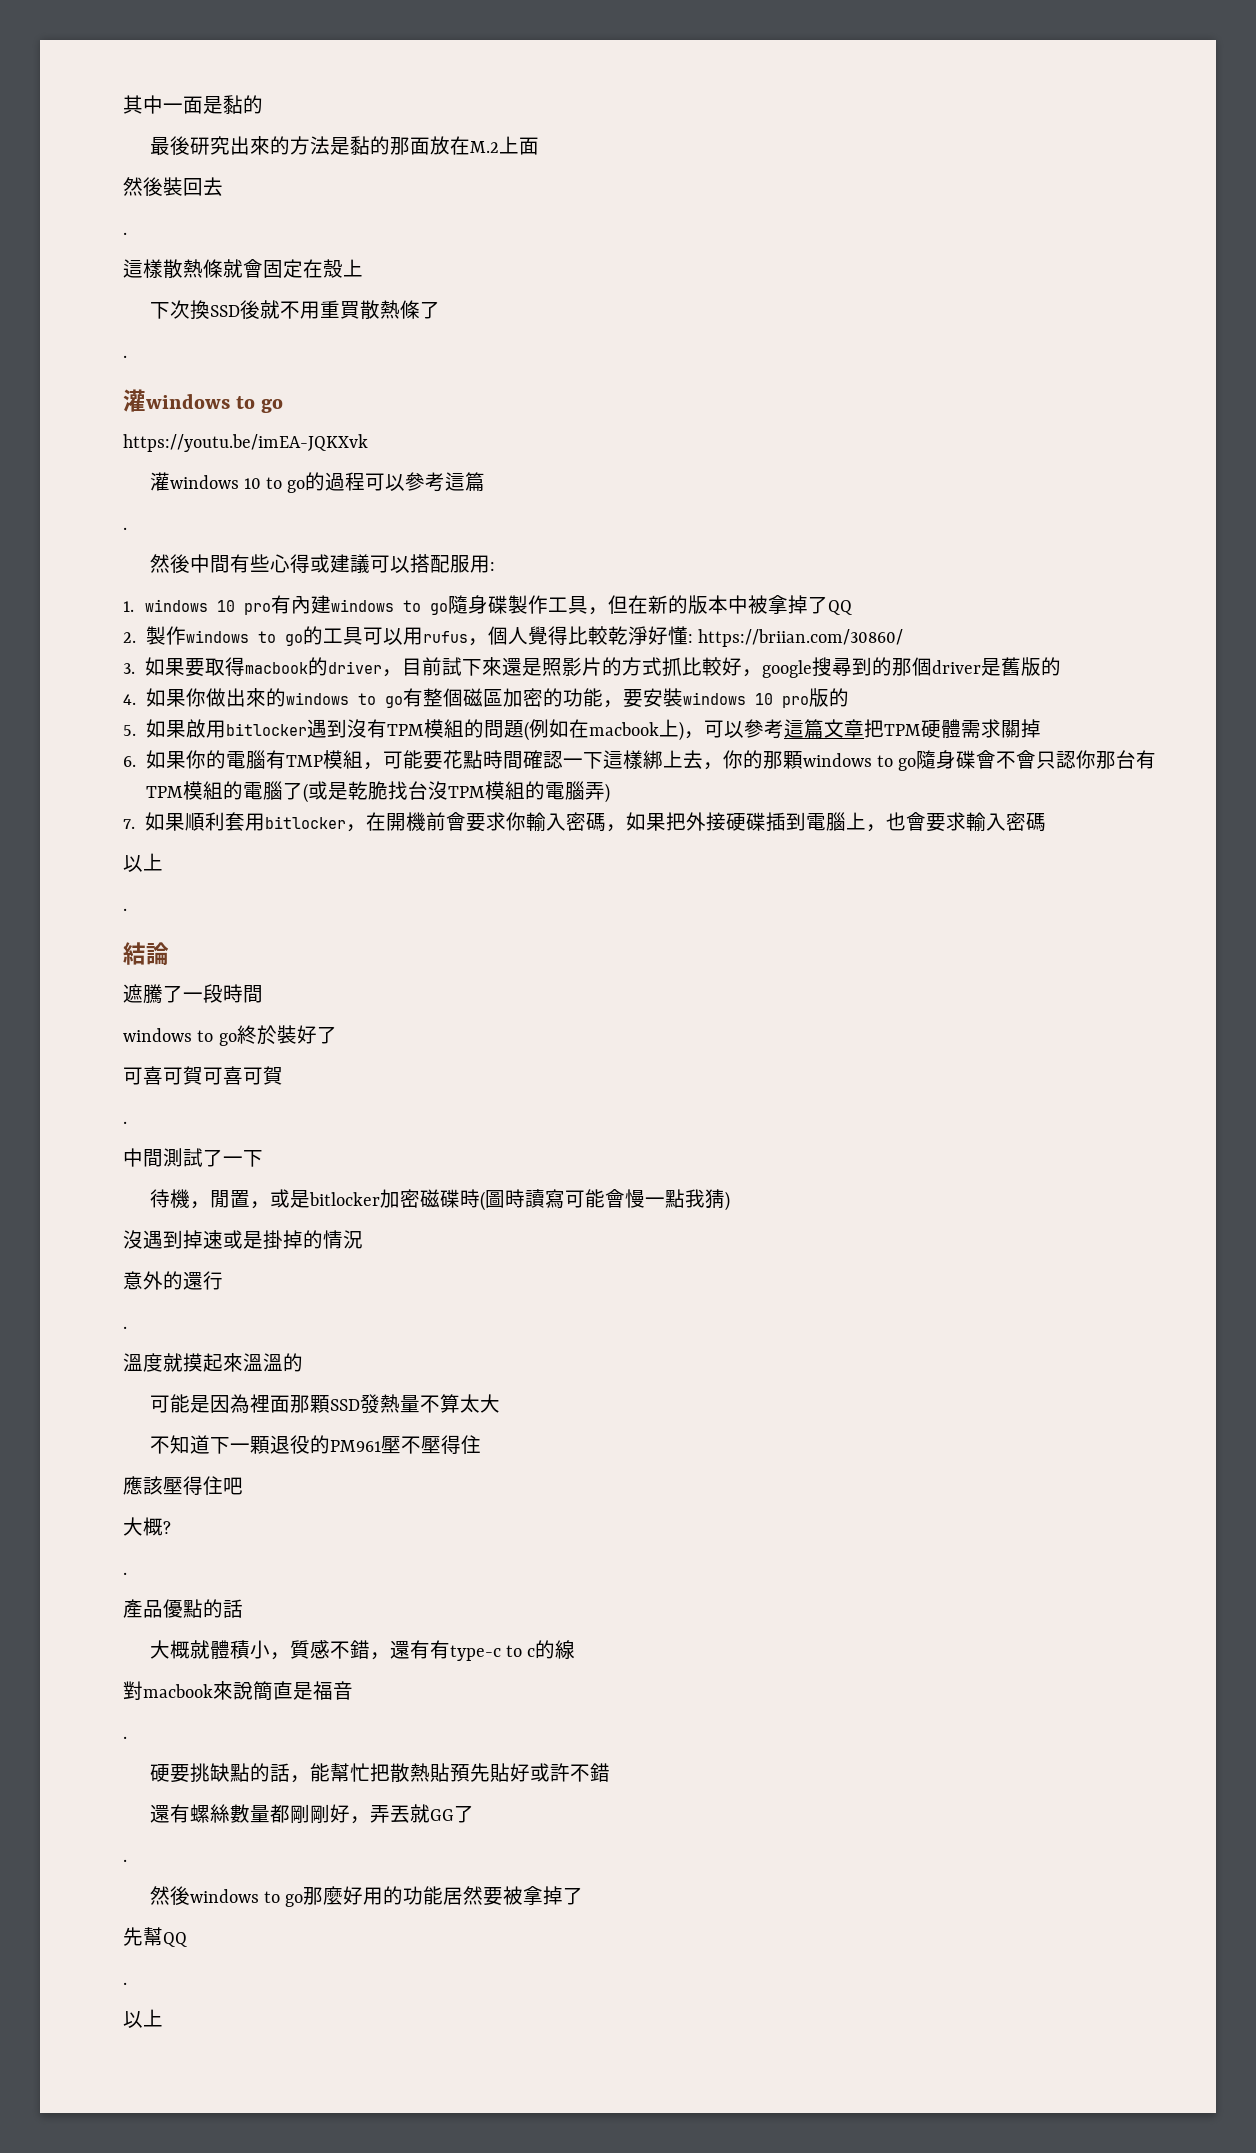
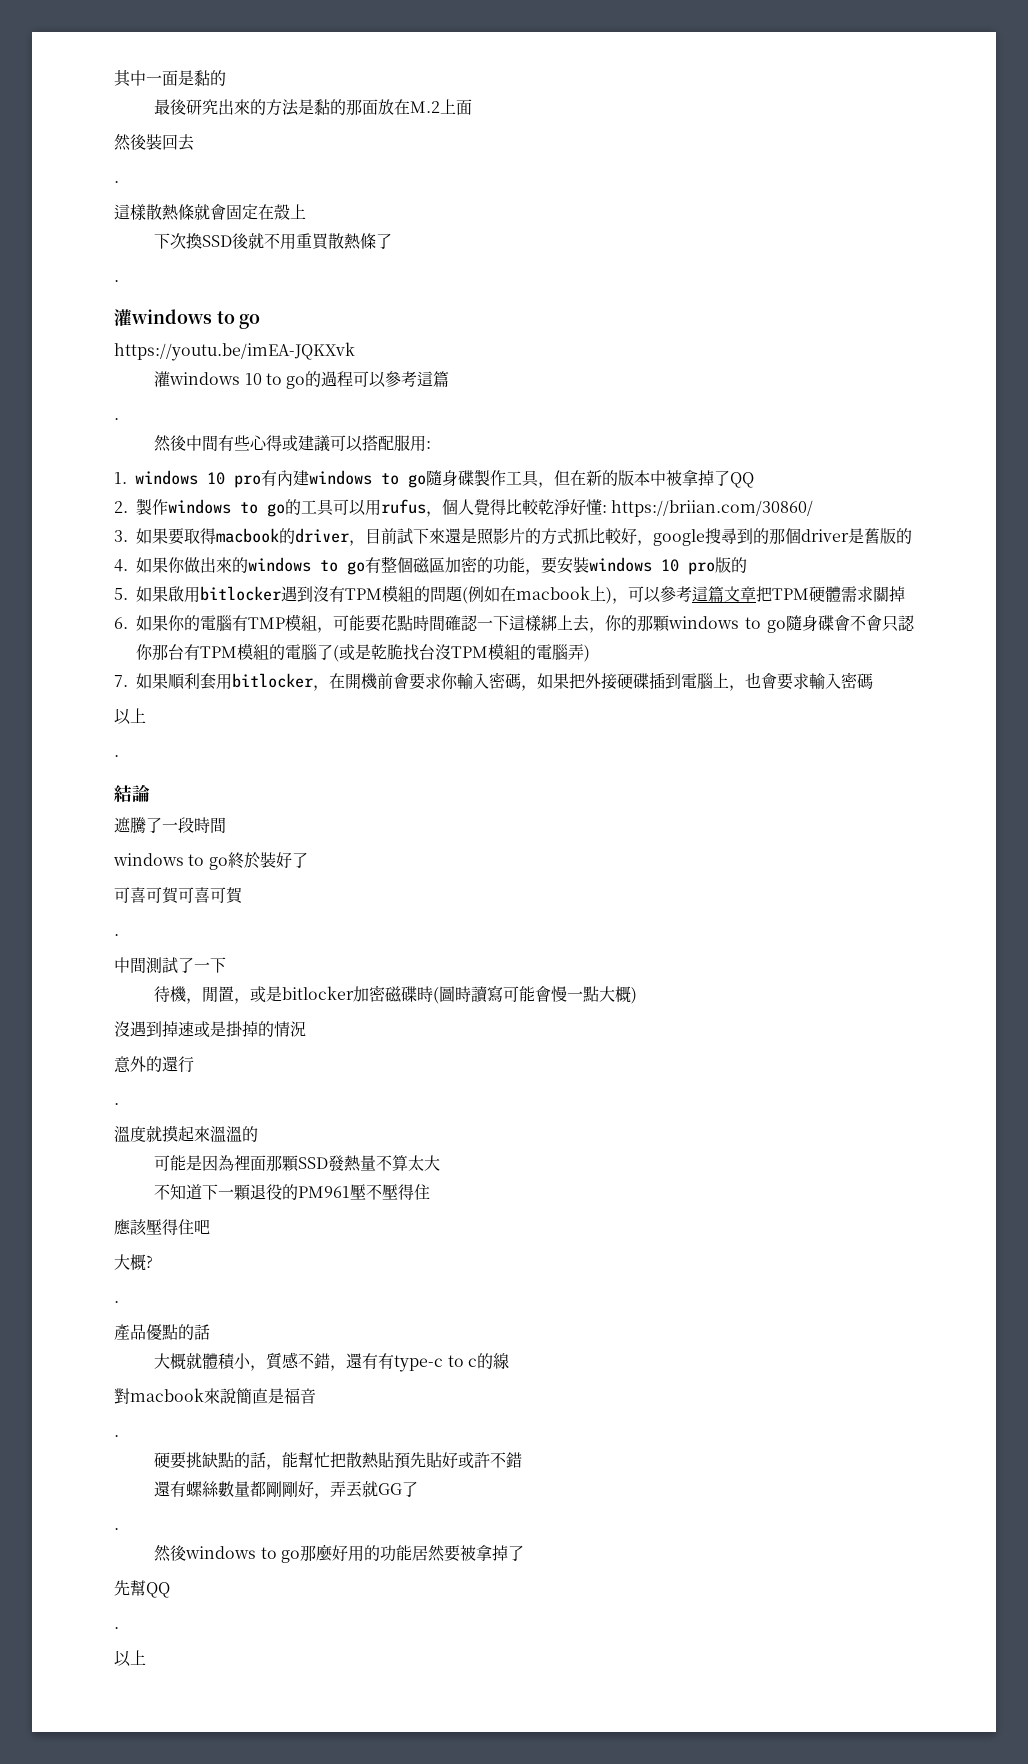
[684,1189,725,1209] 我猜 -> [599,986,632,1003] 大概

